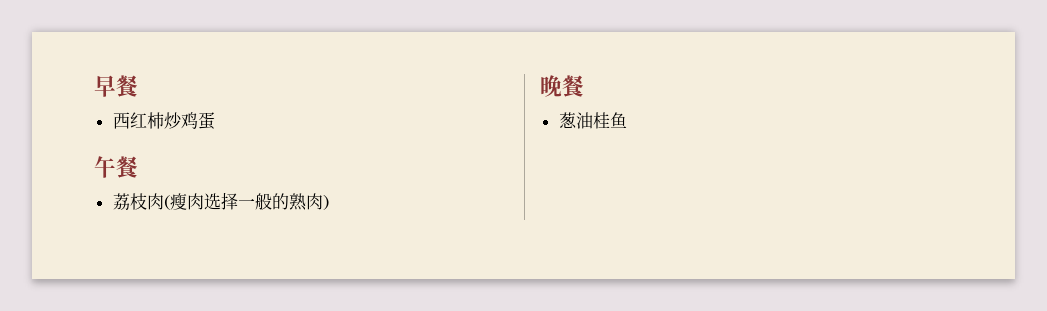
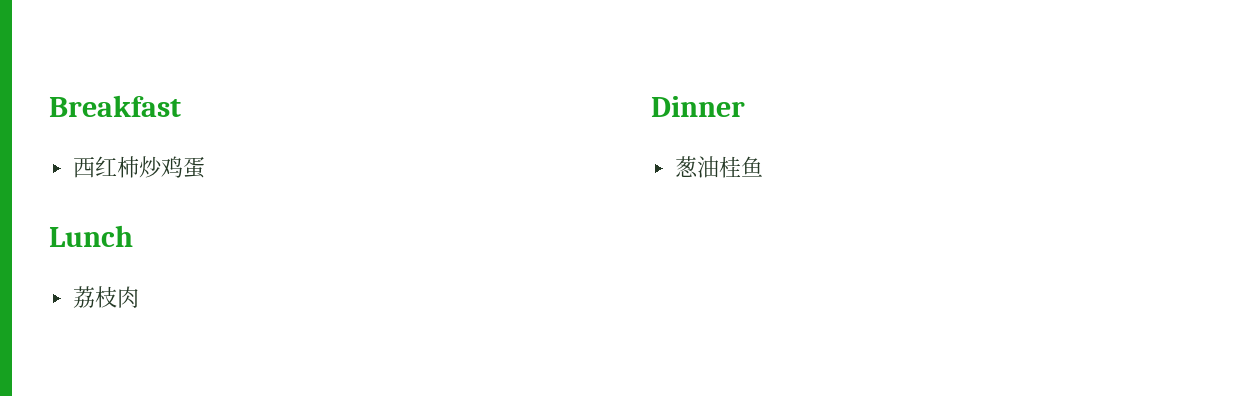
[94,75,138,97] 早餐 -> [49,95,181,117] Breakfast
[94,156,138,178] 午餐 -> [49,225,133,247] Lunch
[163,192,329,211] [540,75,584,97] (瘦肉选择一般的熟肉) // 晚餐 -> [651,96,745,117] // Dinner

